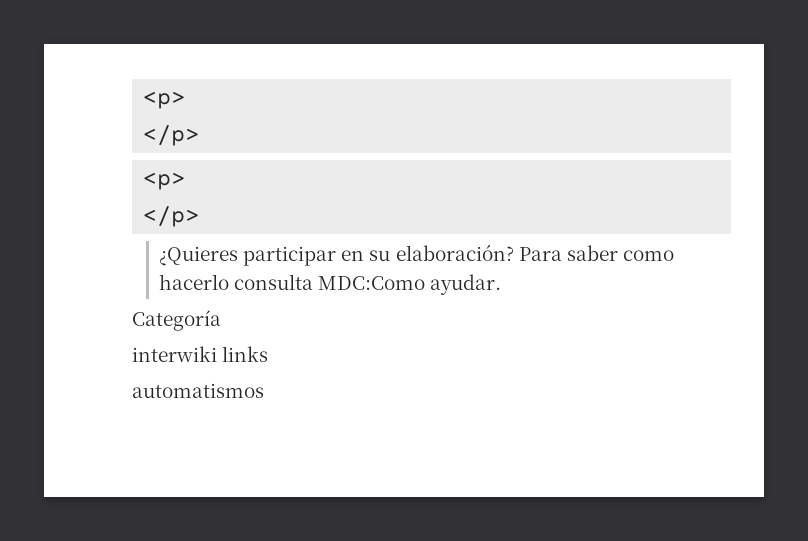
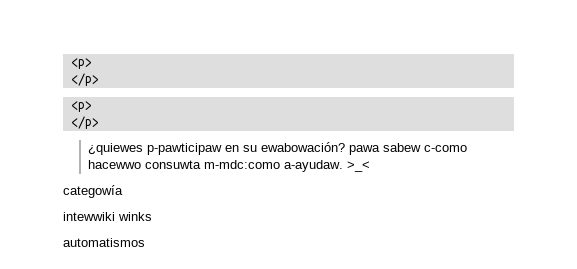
[159,244,674,266] [159,274,502,295] [132,310,221,331] [132,346,269,362] ¿Quieres participar en su elaboración? Para saber como hacerlo consulta MDC:Como ayudar. // Categoría // interwiki links -> [88,142,468,155] [88,160,371,172] [63,185,123,198] [63,212,152,221] ¿quiewes p-pawticipaw en su ewabowación? pawa sabew c-como hacewwo consuwta m-mdc:como a-ayudaw. >_< // categowía // intewwiki winks

